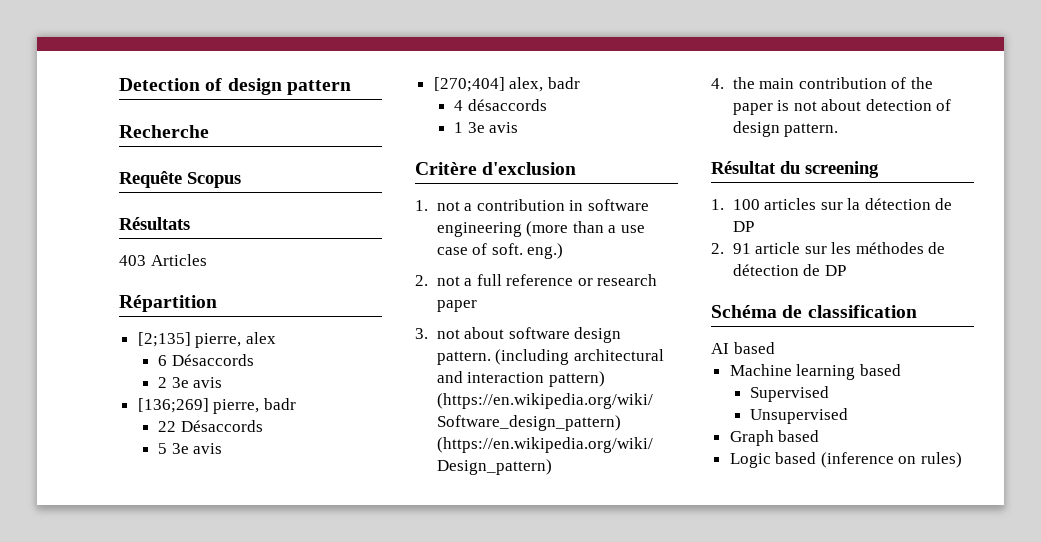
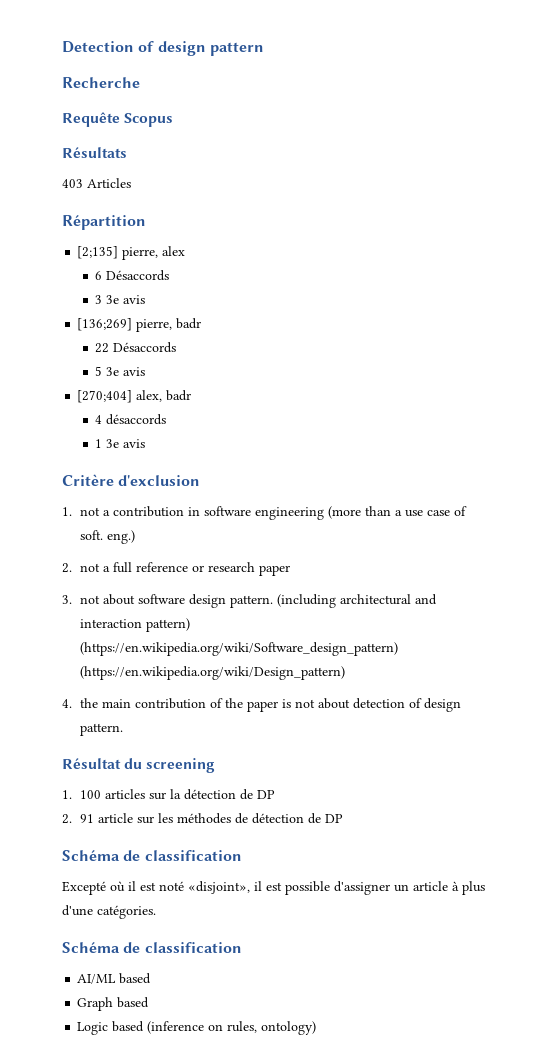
[158,377,168,388] 2 -> [95,295,103,304] 3
[711,342,775,354] [729,364,901,380] [750,386,830,402] [750,408,849,424] AI based // Machine learning based // Supervised // Unsupervised -> [62,881,485,895] [62,905,156,919] [62,942,242,953] [77,973,152,984] Excepté où il est noté «disjoint», il est possible d'assigner un article à plus d'une catégories. // Schéma de classification // AI/ML based
[921,452,963,468] rules) -> [227,1021,317,1035] rules, ontology)

